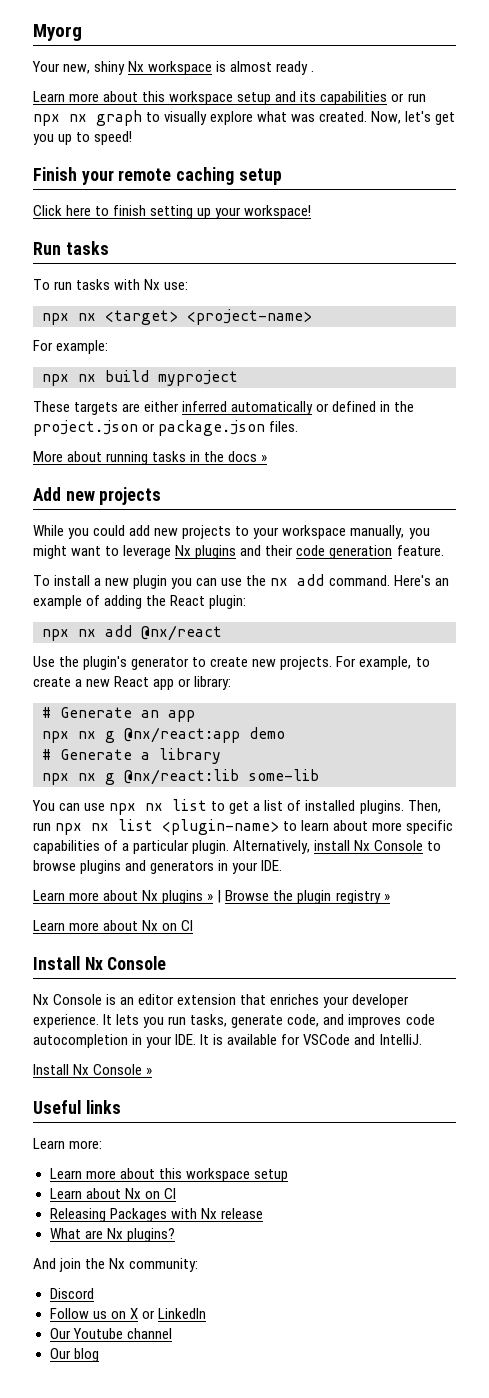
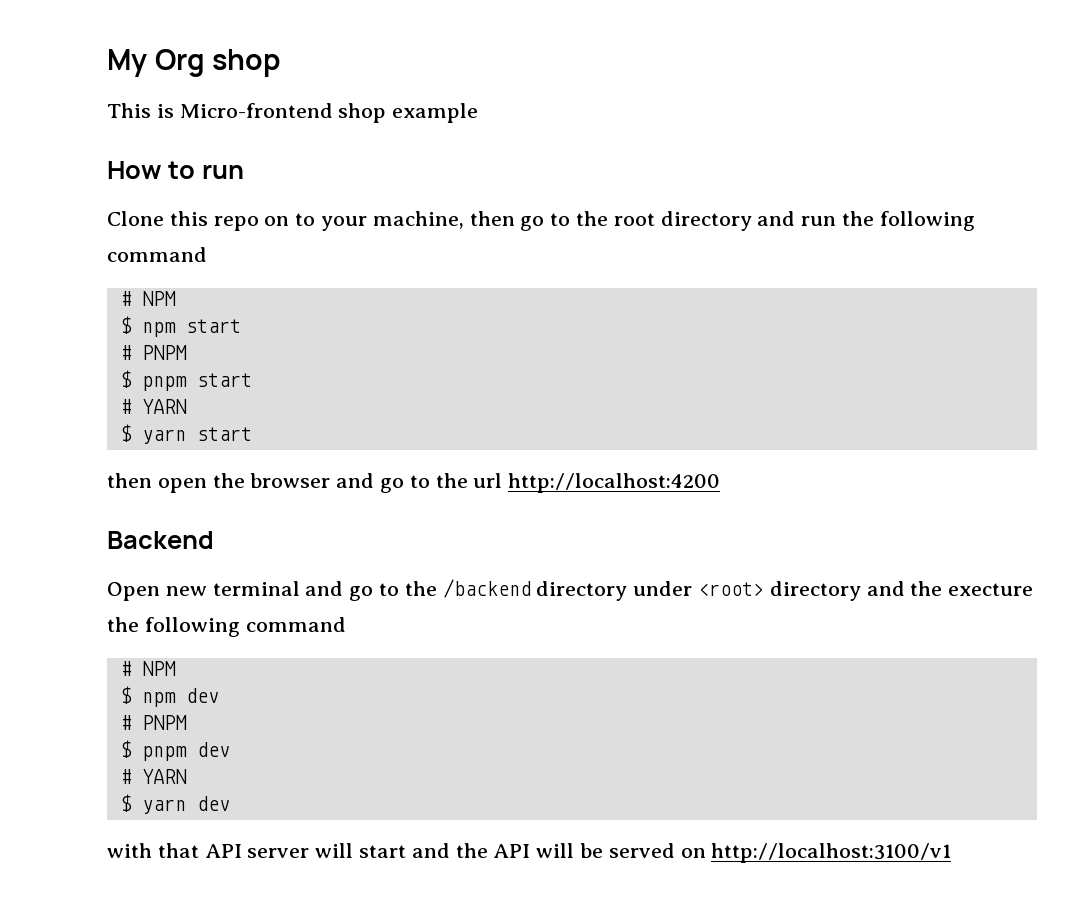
[33,24,82,41] [32,61,315,75] [33,91,426,105] [33,110,456,126] [33,131,133,145] [33,167,282,185] [33,205,312,219] [33,241,109,255] [33,279,189,290] [42,309,312,325] [33,340,109,354] [42,370,238,386] [33,401,415,415] [33,420,299,436] [33,451,268,465] [33,487,162,505] [33,525,430,539] [33,545,444,559] [33,574,449,589] [33,595,247,609] [42,625,222,641] [33,656,430,670] [33,676,232,690] [42,707,195,722] [42,727,285,743] [42,748,221,764] [42,769,319,785] [32,799,441,815] [33,819,454,835] [33,840,442,854] [33,860,283,874] [33,890,390,904] [33,920,194,931] [33,956,167,970] [33,994,410,1008] [33,1014,435,1028] [33,1034,422,1048] [33,1064,153,1075] [33,1100,121,1114] [33,1138,103,1149] [49,1168,288,1182] [49,1188,176,1199] [49,1208,263,1222] [49,1228,175,1242] [33,1258,199,1272] [49,1288,94,1299] [49,1308,206,1319] [49,1328,172,1339] [49,1348,99,1362] Myorg // Your new, shiny Nx workspace is almost ready . // Learn more about this workspace setup and its capabilities or run npx nx graph to visually explore what was created. Now, let's get you up to speed! // Finish your remote caching setup // Click here to finish setting up your workspace! // Run tasks // To run tasks with Nx use: // npx nx <target> <project-name> // For example: // npx nx build myproject // These targets are either inferred automatically or defined in the project.json or package.json files. // More about running tasks in the docs » // Add new projects // While you could add new projects to your workspace manually, you might want to leverage Nx plugins and their code generation feature. // To install a new plugin you can use the nx add command. Here's an example of adding the React plugin: // npx nx add @nx/react // Use the plugin's generator to create new projects. For example, to create a new React app or library: // # Generate an app // npx nx g @nx/react:app demo // # Generate a library // npx nx g @nx/react:lib some-lib // You can use npx nx list to get a list of installed plugins. Then, run npx nx list <plugin-name> to learn about more specific capabilities of a particular plugin. Alternatively, install Nx Console to browse plugins and generators in your IDE. // Learn more about Nx plugins » | Browse the plugin registry » // Learn more about Nx on CI // Install Nx Console // Nx Console is an editor extension that enriches your developer experience. It lets you run tasks, generate code, and improves code autocompletion in your IDE. It is available for VSCode and IntelliJ. // Install Nx Console » // Useful links // Learn more: // Learn more about this workspace setup // Learn about Nx on CI // Releasing Packages with Nx release // What are Nx plugins? // And join the Nx community: // Discord // Follow us on X or LinkedIn // Our Youtube channel // Our blog -> [107,49,282,77] [107,103,479,123] [107,161,244,179] [107,211,975,231] [107,247,207,262] [119,291,176,306] [119,316,241,337] [119,345,187,360] [119,370,252,391] [119,399,187,414] [119,424,252,444] [107,473,721,493] [107,531,214,549] [107,579,1034,601] [107,617,346,637] [119,661,176,676] [119,686,219,707] [119,715,187,730] [119,740,230,761] [119,769,187,784] [119,794,230,814] [107,843,952,863] My Org shop // This is Micro-frontend shop example // How to run // Clone this repo on to your machine, then go to the root directory and run the following command // # NPM // $ npm start // # PNPM // $ pnpm start // # YARN // $ yarn start // then open the browser and go to the url http://localhost:4200 // Backend // Open new terminal and go to the /backend directory under <root> directory and the execture the following command // # NPM // $ npm dev // # PNPM // $ pnpm dev // # YARN // $ yarn dev // with that API server will start and the API will be served on http://localhost:3100/v1

